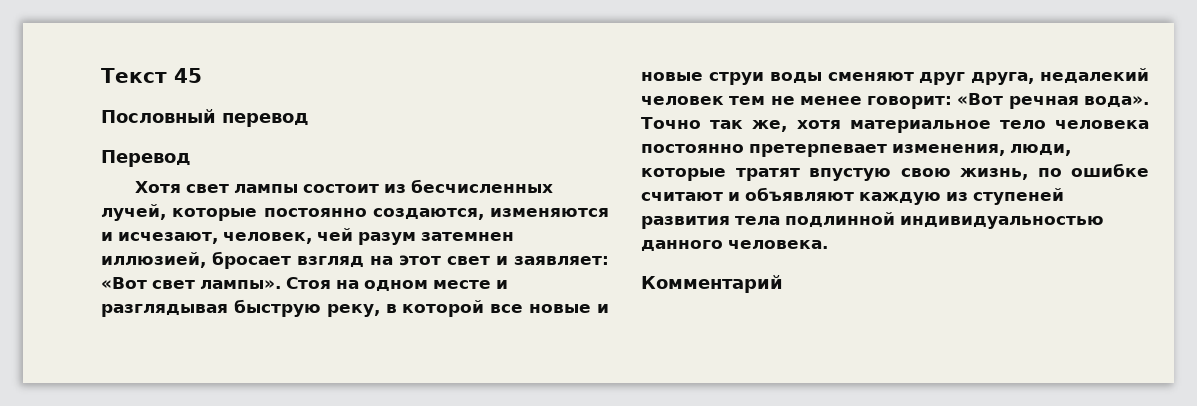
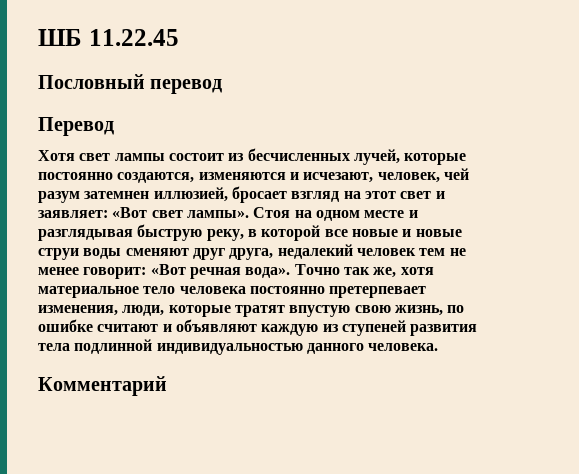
[101,68,202,83] Текст 45 -> [38,29,179,46] ШБ 11.22.45

